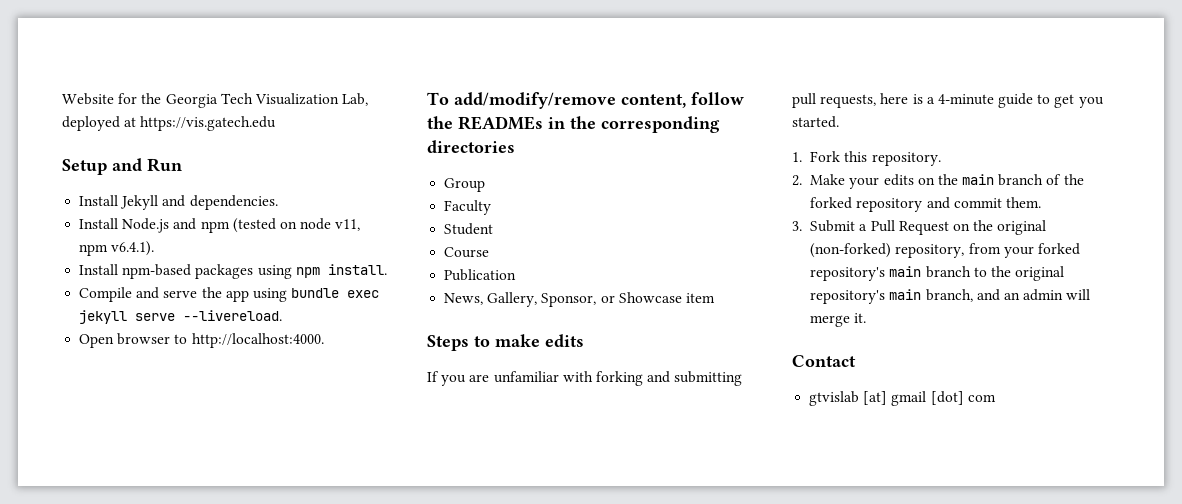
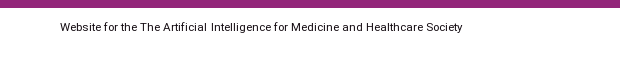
[165,93,369,108] [62,116,277,131] [62,158,182,175] [79,195,278,210] [79,218,361,233] [79,241,155,256] [79,264,387,279] [79,287,380,302] [79,310,283,324] [79,333,324,348] [427,92,744,109] [427,116,720,133] [427,140,515,153] [444,178,486,192] [444,200,492,215] [444,223,494,235] [444,247,490,258] [444,269,517,281] [444,292,715,307] [427,334,584,351] [427,371,743,386] [792,93,1104,108] [792,116,839,128] [792,151,941,166] [792,174,1084,189] [810,197,1041,212] [792,220,1047,235] [810,243,1080,258] [810,266,1065,281] [810,289,1091,304] [810,313,867,327] [792,355,856,367] [809,391,996,406] Georgia Tech Visualization Lab, deployed at https://vis.gatech.edu // Setup and Run // Install Jekyll and dependencies. // Install Node.js and npm (tested on node v11, npm v6.4.1). // Install npm-based packages using npm install. // Compile and serve the app using bundle exec jekyll serve --livereload. // Open browser to http://localhost:4000. // To add/modify/remove content, follow the READMEs in the corresponding directories // Group // Faculty // Student // Course // Publication // News, Gallery, Sponsor, or Showcase item // Steps to make edits // If you are unfamiliar with forking and submitting pull requests, here is a 4-minute guide to get you started. // 1. Fork this repository. // 2. Make your edits on the main branch of the forked repository and commit them. // 3. Submit a Pull Request on the original (non-forked) repository, from your forked repository's main branch to the original repository's main branch, and an admin will merge it. // Contact // gtvislab [at] gmail [dot] com -> [140,22,464,33] The Artificial Intelligence for Medicine and Healthcare Society

